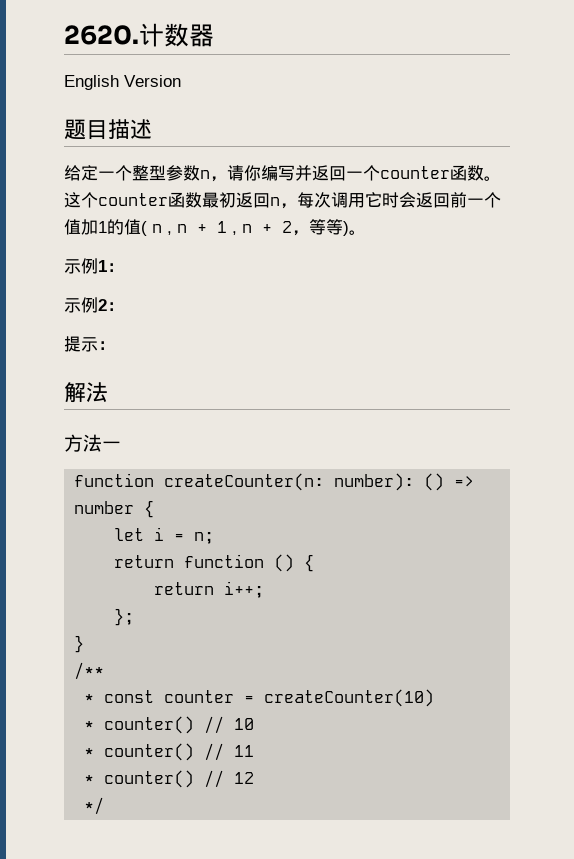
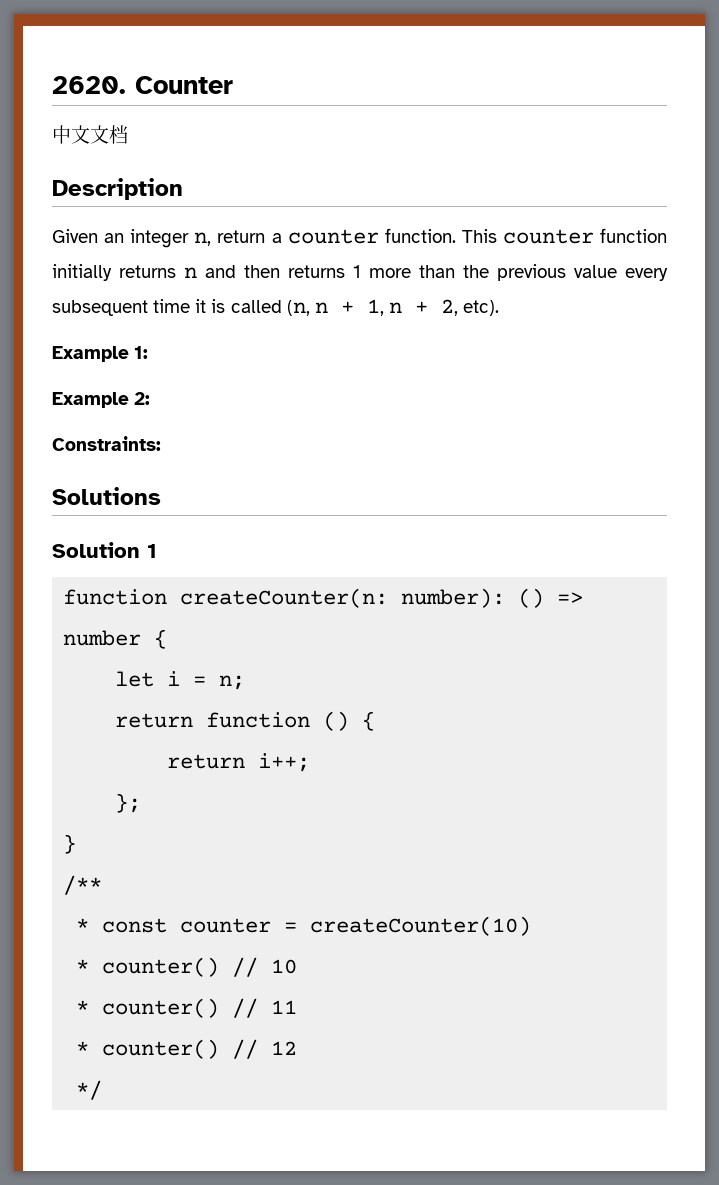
[139,23,214,47] [64,75,181,90] [64,119,152,140] [64,165,501,182] [64,192,501,209] [64,219,366,236] [64,258,124,274] [64,297,124,313] [64,336,115,352] [64,382,108,403] [64,434,121,452] 计数器 // English Version // 题目描述 // 给定一个整型参数n，请你编写并返回一个counter函数。这个counter函数最初返回n，每次调用它时会返回前一个值加1的值( n , n + 1 , n + 2，等等)。 // 示例1： // 示例2： // 提示： // 解法 // 方法一 -> [135,76,233,94] [52,125,128,144] [52,178,183,200] [52,228,668,248] [52,264,668,281] [52,299,500,316] [52,346,149,362] [52,392,151,408] [52,436,161,451] [52,487,161,505] [52,542,157,558] Counter // 中文文档 // Description // Given an integer n, return a counter function. This counter function initially returns n and then returns 1 more than the previous value every subsequent time it is called (n, n + 1, n + 2, etc). // Example 1: // Example 2: // Constraints: // Solutions // Solution 1

